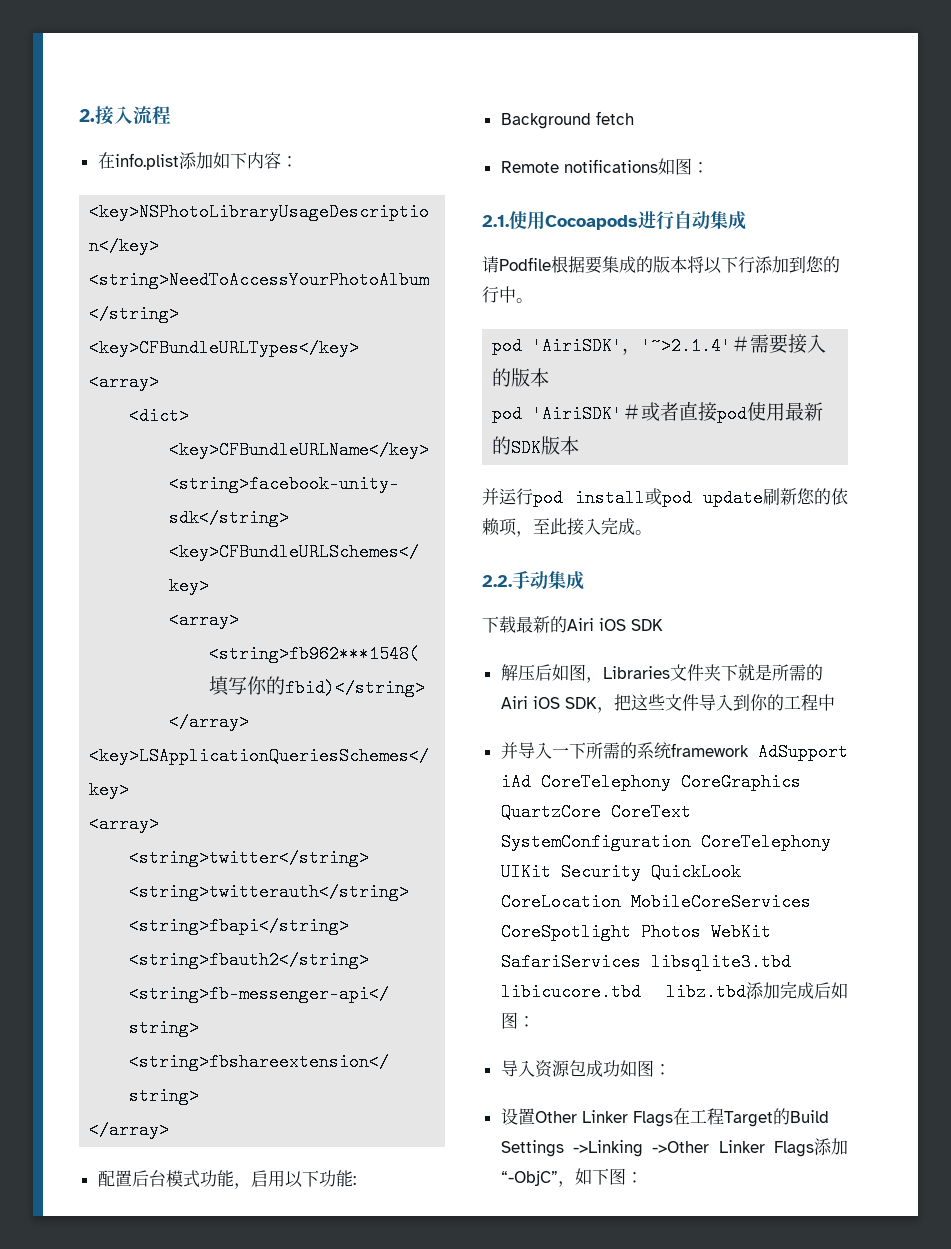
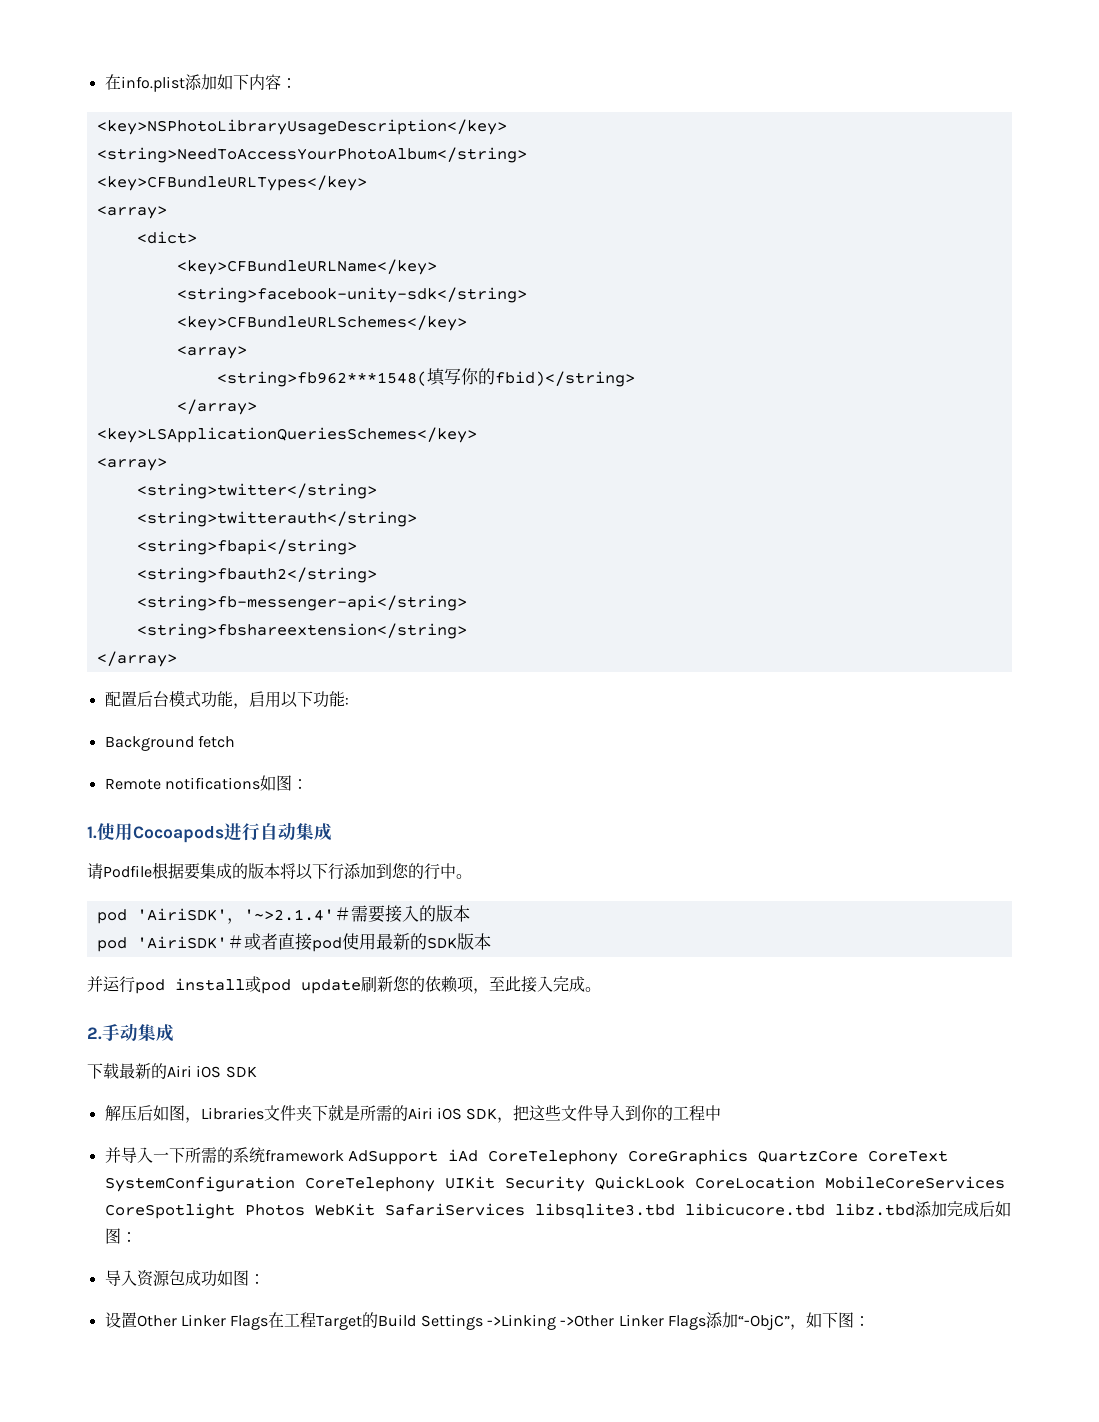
[79,106,171,125] 2.接入流程 // -> (104, 82) none
[482,215,509,227] 2.1. -> [87,826,97,839] 1.
[482,575,512,587] 2.2. -> [87,1027,102,1040] 2.

